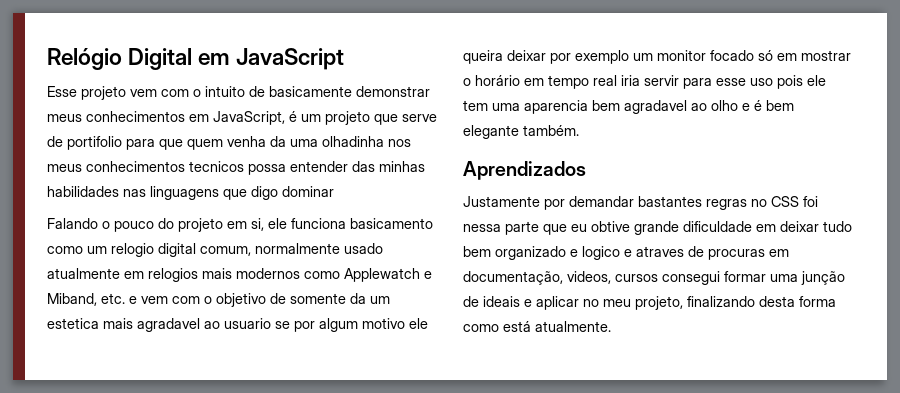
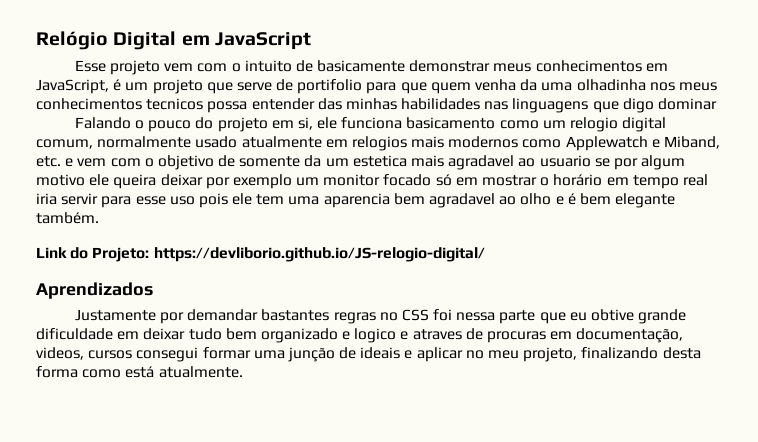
(579, 130) none -> [36,247,485,262] // Link do Projeto: https://devliborio.github.io/JS-relogio-digital/

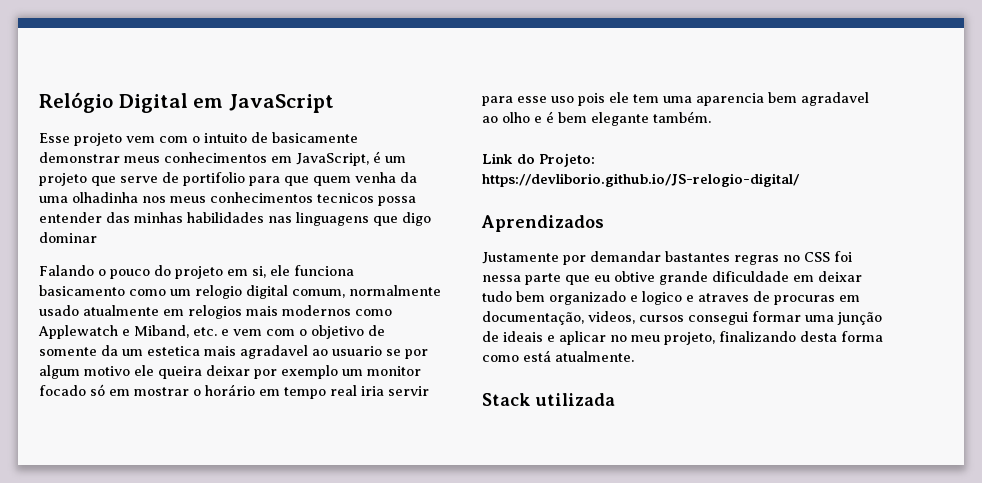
(243, 372) none -> [482,393,615,406] // Stack utilizada

